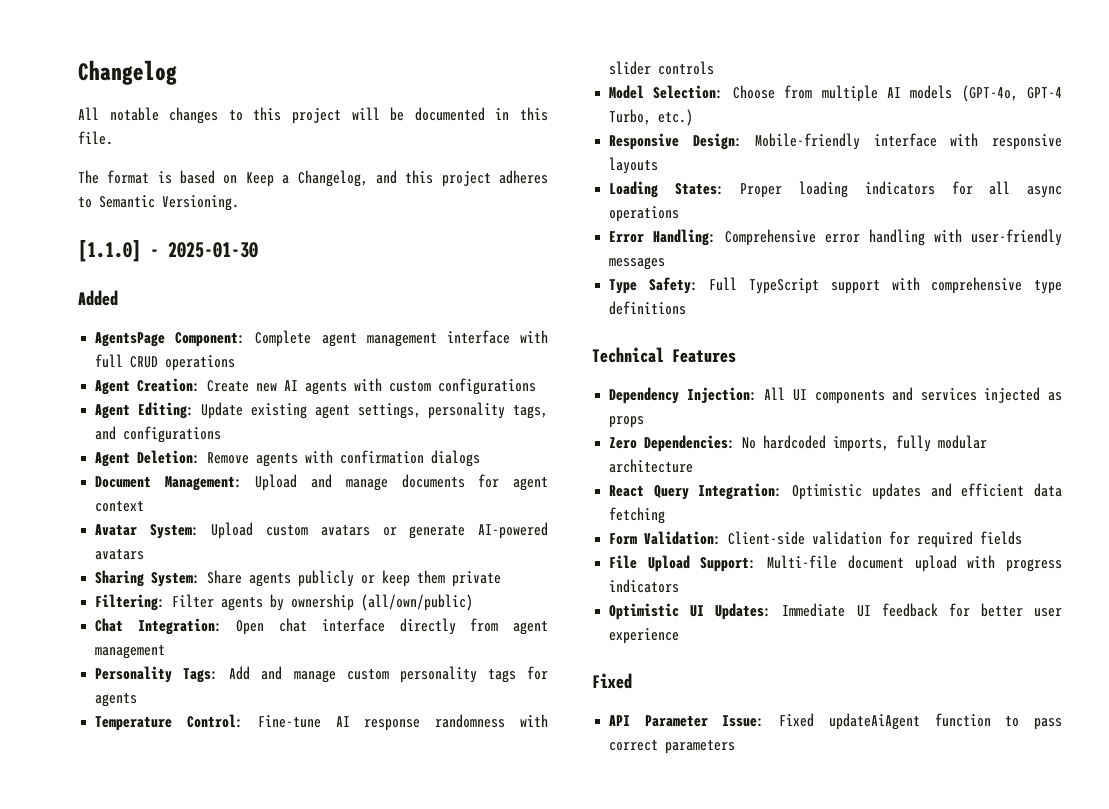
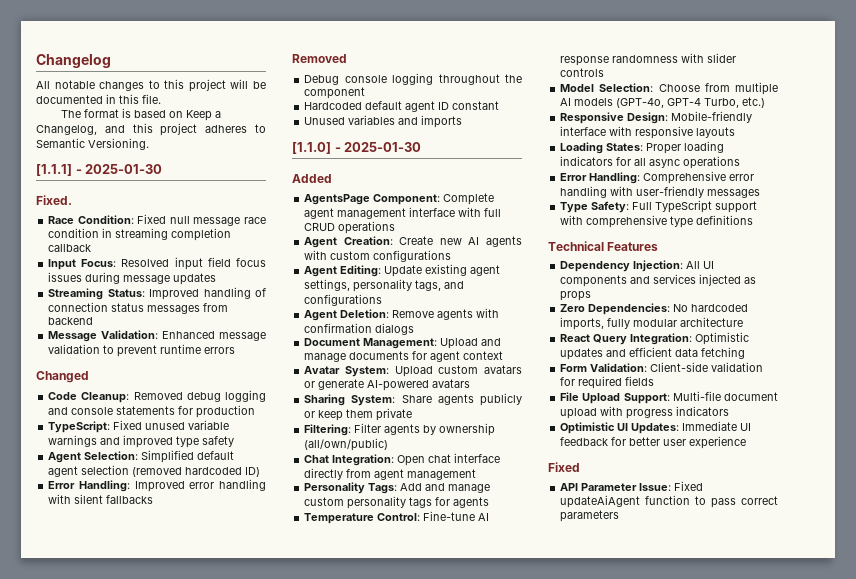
(239, 203) none -> [36,164,163,176] [36,195,72,205] [48,214,266,226] [48,228,232,241] [48,244,92,252] [48,257,266,270] [48,272,217,285] [48,287,266,300] [48,302,229,314] [48,317,94,325] [48,330,266,342] [48,344,236,357] [36,371,89,383] [48,390,266,403] [48,405,256,418] [48,420,230,433] [48,435,235,448] [48,450,235,463] [48,465,261,477] [48,479,266,492] [48,494,154,504] [292,54,347,63] [304,73,522,85] [304,87,366,99] [304,101,500,112] [304,115,463,128] // [1.1.1] - 2025-01-30 // Fixed. // Race Condition: Fixed null message race condition in streaming completion callback // Input Focus: Resolved input field focus issues during message updates // Streaming Status: Improved handling of connection status messages from backend // Message Validation: Enhanced message validation to prevent runtime errors // Changed // Code Cleanup: Removed debug logging and console statements for production // TypeScript: Fixed unused variable warnings and improved type safety // Agent Selection: Simplified default agent selection (removed hardcoded ID) // Error Handling: Improved error handling with silent fallbacks // Removed // Debug console logging throughout the component // Hardcoded default agent ID constant // Unused variables and imports

